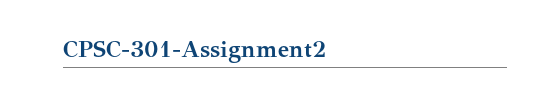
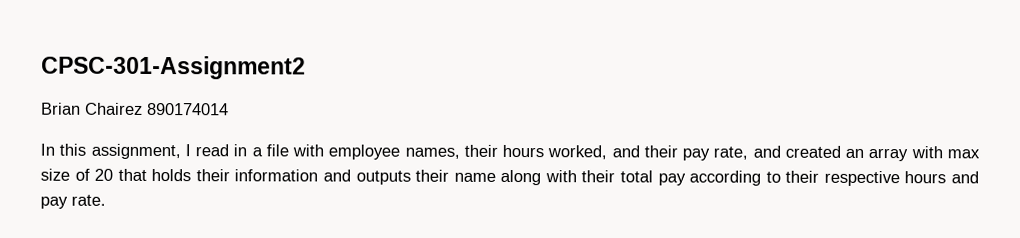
(326, 51) none -> [41,102,229,116] [40,143,980,162] [40,168,979,187] [40,194,106,209] // Brian Chairez 890174014 // In this assignment, I read in a file with employee names, their hours worked, and their pay rate, and created an array with max size of 20 that holds their information and outputs their name along with their total pay according to their respective hours and pay rate.

